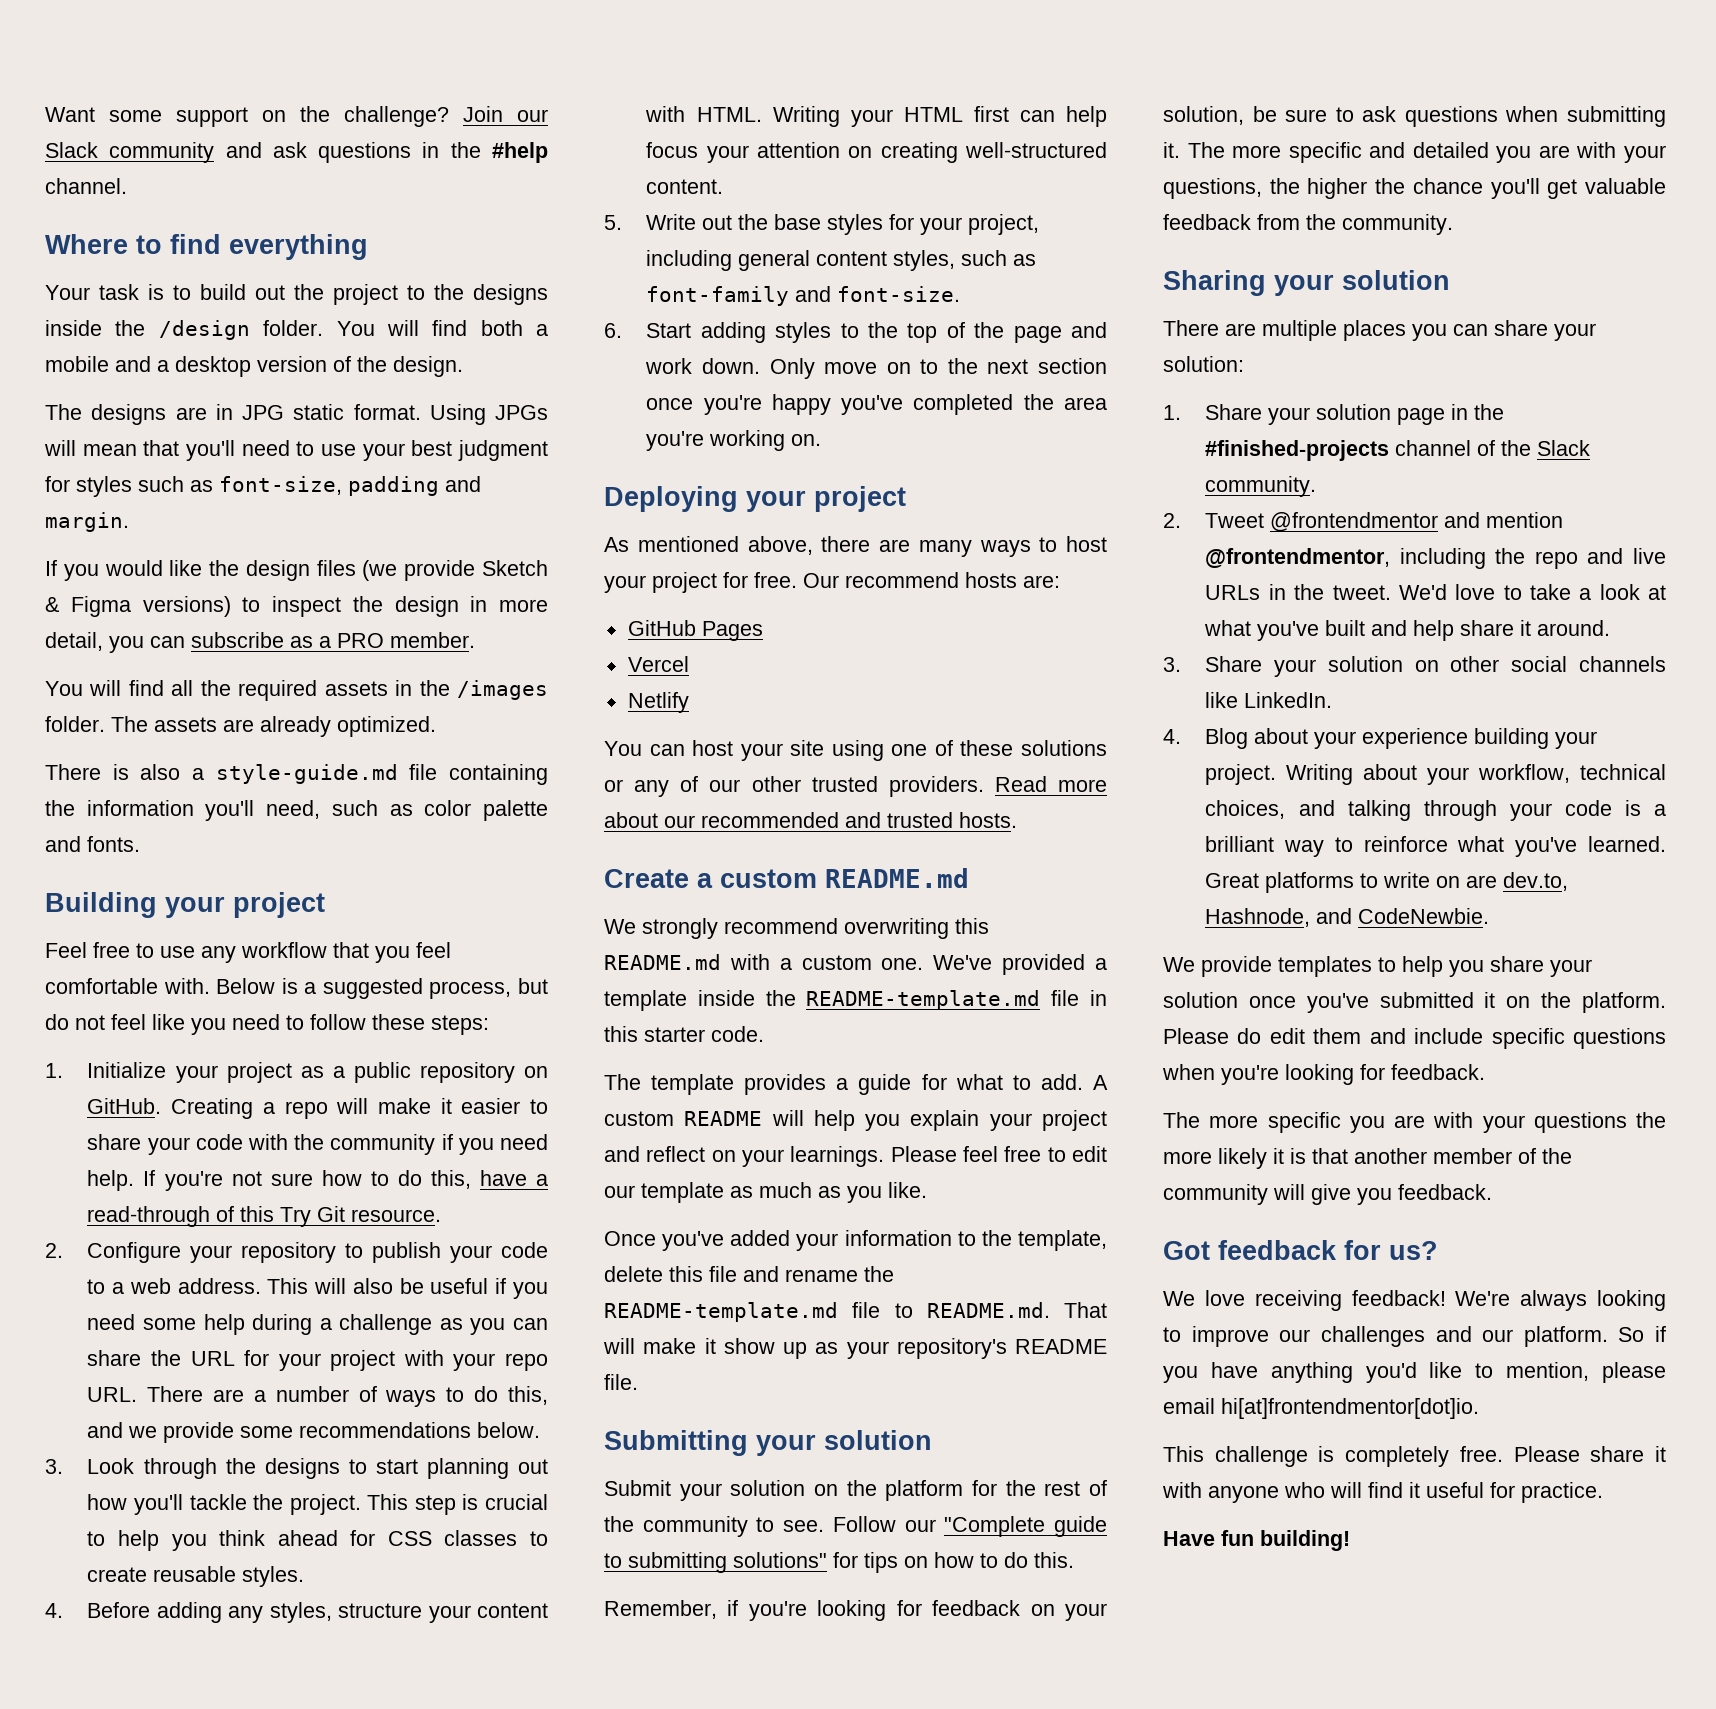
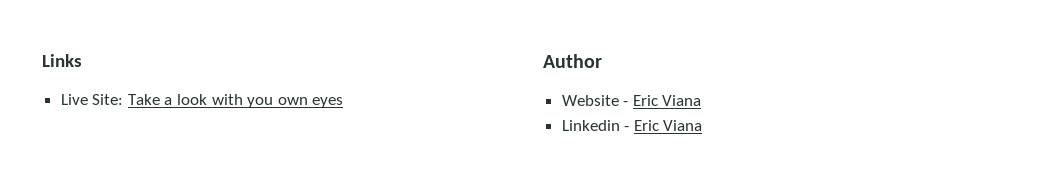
[45,106,548,127] [45,142,548,163] [45,178,127,194] [45,234,368,260] [45,284,548,305] [45,320,548,340] [45,356,463,377] [45,404,548,425] [44,440,548,461] [45,476,481,497] [45,512,129,532] [45,560,548,581] [45,596,548,617] [45,632,475,653] [45,680,548,701] [45,716,436,737] [45,764,548,785] [45,800,548,821] [45,836,140,852] [45,892,325,918] [45,942,451,963] [45,978,548,999] [45,1014,489,1035] [45,1062,548,1083] [87,1098,548,1119] [87,1134,548,1155] [87,1170,548,1191] [87,1206,442,1227] [45,1242,548,1263] [87,1278,549,1299] [87,1314,548,1335] [87,1350,548,1371] [87,1386,549,1407] [87,1422,541,1443] [45,1458,548,1479] [87,1494,548,1515] [87,1530,548,1551] [87,1566,305,1587] [45,1602,548,1623] [645,106,1107,127] [646,142,1107,163] [646,179,724,194] [604,214,1040,235] [646,250,1037,271] [646,286,961,306] [604,322,1107,343] [645,358,1107,379] [646,394,1107,415] [646,430,822,451] [604,486,906,512] [604,536,1107,557] [604,572,1060,593] [627,620,763,641] [627,656,689,672] [627,692,689,713] [604,740,1107,761] [604,776,1107,797] [604,812,1017,828] [604,868,969,888] [604,918,989,939] [604,954,1107,975] [604,990,1107,1011] [604,1026,764,1042] [604,1074,1108,1095] [604,1110,1107,1131] [604,1146,1107,1167] [604,1182,927,1203] [604,1230,1107,1251] [604,1266,894,1282] [604,1302,1107,1322] [603,1338,1107,1359] [604,1374,638,1390] [604,1430,932,1456] [604,1480,1107,1501] [604,1516,1107,1537] [604,1552,1074,1573] [604,1600,1107,1621] [1163,106,1666,127] [1163,142,1666,163] [1163,178,1666,199] [1163,214,1453,235] [1163,270,1450,296] [1163,320,1596,341] [1163,356,1244,372] [1163,404,1505,425] [1205,440,1591,461] [1205,476,1317,497] [1163,512,1564,532] [1205,548,1666,569] [1205,584,1666,600] [1204,620,1611,641] [1163,656,1666,677] [1205,692,1333,708] [1163,728,1598,749] [1205,764,1666,785] [1205,800,1666,821] [1205,836,1666,857] [1205,872,1569,893] [1205,908,1490,927] [1163,956,1592,977] [1163,992,1666,1013] [1163,1028,1666,1049] [1162,1064,1485,1085] [1163,1112,1666,1133] [1163,1148,1572,1169] [1163,1184,1492,1205] [1163,1240,1438,1260] [1163,1290,1666,1311] [1163,1326,1666,1347] [1163,1362,1666,1383] [1163,1398,1479,1419] [1163,1446,1666,1467] [1162,1482,1603,1503] [1163,1530,1350,1551] Want some support on the challenge? Join our Slack community and ask questions in the #help channel. // Where to find everything // Your task is to build out the project to the designs inside the /design folder. You will find both a mobile and a desktop version of the design. // The designs are in JPG static format. Using JPGs will mean that you'll need to use your best judgment for styles such as font-size, padding and margin. // If you would like the design files (we provide Sketch & Figma versions) to inspect the design in more detail, you can subscribe as a PRO member. // You will find all the required assets in the /images folder. The assets are already optimized. // There is also a style-guide.md file containing the information you'll need, such as color palette and fonts. // Building your project // Feel free to use any workflow that you feel comfortable with. Below is a suggested process, but do not feel like you need to follow these steps: // 1. Initialize your project as a public repository on GitHub. Creating a repo will make it easier to share your code with the community if you need help. If you're not sure how to do this, have a read-through of this Try Git resource. // 2. Configure your repository to publish your code to a web address. This will also be useful if you need some help during a challenge as you can share the URL for your project with your repo URL. There are a number of ways to do this, and we provide some recommendations below. // 3. Look through the designs to start planning out how you'll tackle the project. This step is crucial to help you think ahead for CSS classes to create reusable styles. // 4. Before adding any styles, structure your content with HTML. Writing your HTML first can help focus your attention on creating well-structured content. // 5. Write out the base styles for your project, including general content styles, such as font-family and font-size. // 6. Start adding styles to the top of the page and work down. Only move on to the next section once you're happy you've completed the area you're working on. // Deploying your project // As mentioned above, there are many ways to host your project for free. Our recommend hosts are: // GitHub Pages // Vercel // Netlify // You can host your site using one of these solutions or any of our other trusted providers. Read more about our recommended and trusted hosts. // Create a custom README.md // We strongly recommend overwriting this README.md with a custom one. We've provided a template inside the README-template.md file in this starter code. // The template provides a guide for what to add. A custom README will help you explain your project and reflect on your learnings. Please feel free to edit our template as much as you like. // Once you've added your information to the template, delete this file and rename the README-template.md file to README.md. That will make it show up as your repository's README file. // Submitting your solution // Submit your solution on the platform for the rest of the community to see. Follow our "Complete guide to submitting solutions" for tips on how to do this. // Remember, if you're looking for feedback on your solution, be sure to ask questions when submitting it. The more specific and detailed you are with your questions, the higher the chance you'll get valuable feedback from the community. // Sharing your solution // There are multiple places you can share your solution: // 1. Share your solution page in the #finished-projects channel of the Slack community. // 2. Tweet @frontendmentor and mention @frontendmentor, including the repo and live URLs in the tweet. We'd love to take a look at what you've built and help share it around. // 3. Share your solution on other social channels like LinkedIn. // 4. Blog about your experience building your project. Writing about your workflow, technical choices, and talking through your code is a brilliant way to reinforce what you've learned. Great platforms to write on are dev.to, Hashnode, and CodeNewbie. // We provide templates to help you share your solution once you've submitted it on the platform. Please do edit them and include specific questions when you're looking for feedback. // The more specific you are with your questions the more likely it is that another member of the community will give you feedback. // Got feedback for us? // We love receiving feedback! We're always looking to improve our challenges and our platform. So if you have anything you'd like to mention, please email hi[at]frontendmentor[dot]io. // This challenge is completely free. Please share it with anyone who will find it useful for practice. // Have fun building! -> [42,54,82,67] [60,94,344,108] [543,54,602,68] [561,95,702,106] [561,120,703,131] Links // Live Site: Take a look with you own eyes // Author // Website - Eric Viana // Linkedin - Eric Viana

